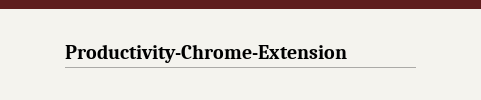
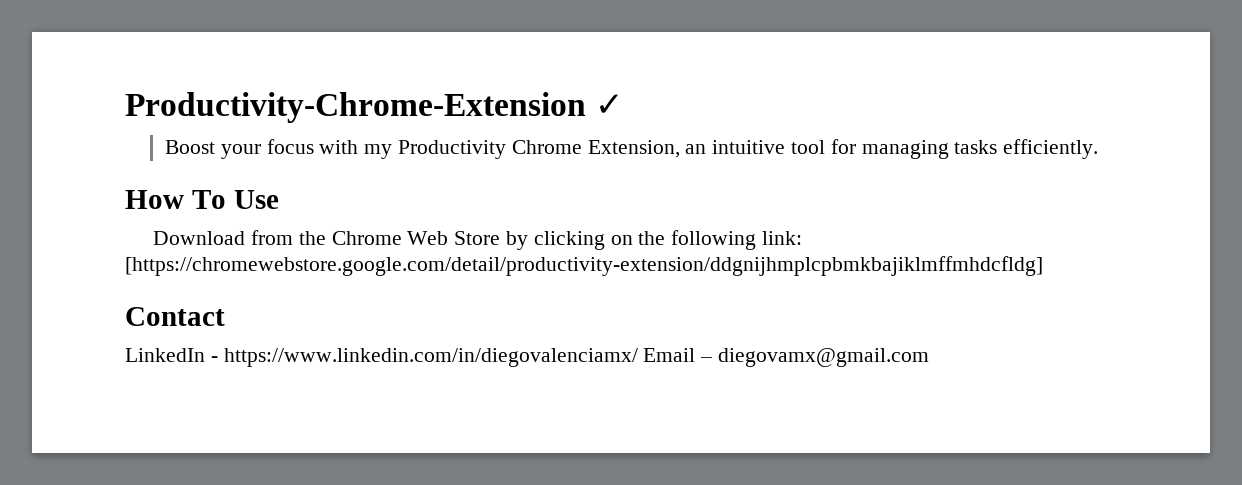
(347, 53) none -> [595,94,624,116] [164,139,1099,159] [125,190,279,209] [153,230,803,250] [125,256,1043,276] [125,307,225,326] [125,348,930,367] ✓ // Boost your focus with my Productivity Chrome Extension, an intuitive tool for managing tasks efficiently. // How To Use // Download from the Chrome Web Store by clicking on the following link: [https://chromewebstore.google.com/detail/productivity-extension/ddgnijhmplcpbmkbajiklmffmhdcfldg] // Contact // LinkedIn - https://www.linkedin.com/in/diegovalenciamx/ Email – diegovamx@gmail.com

